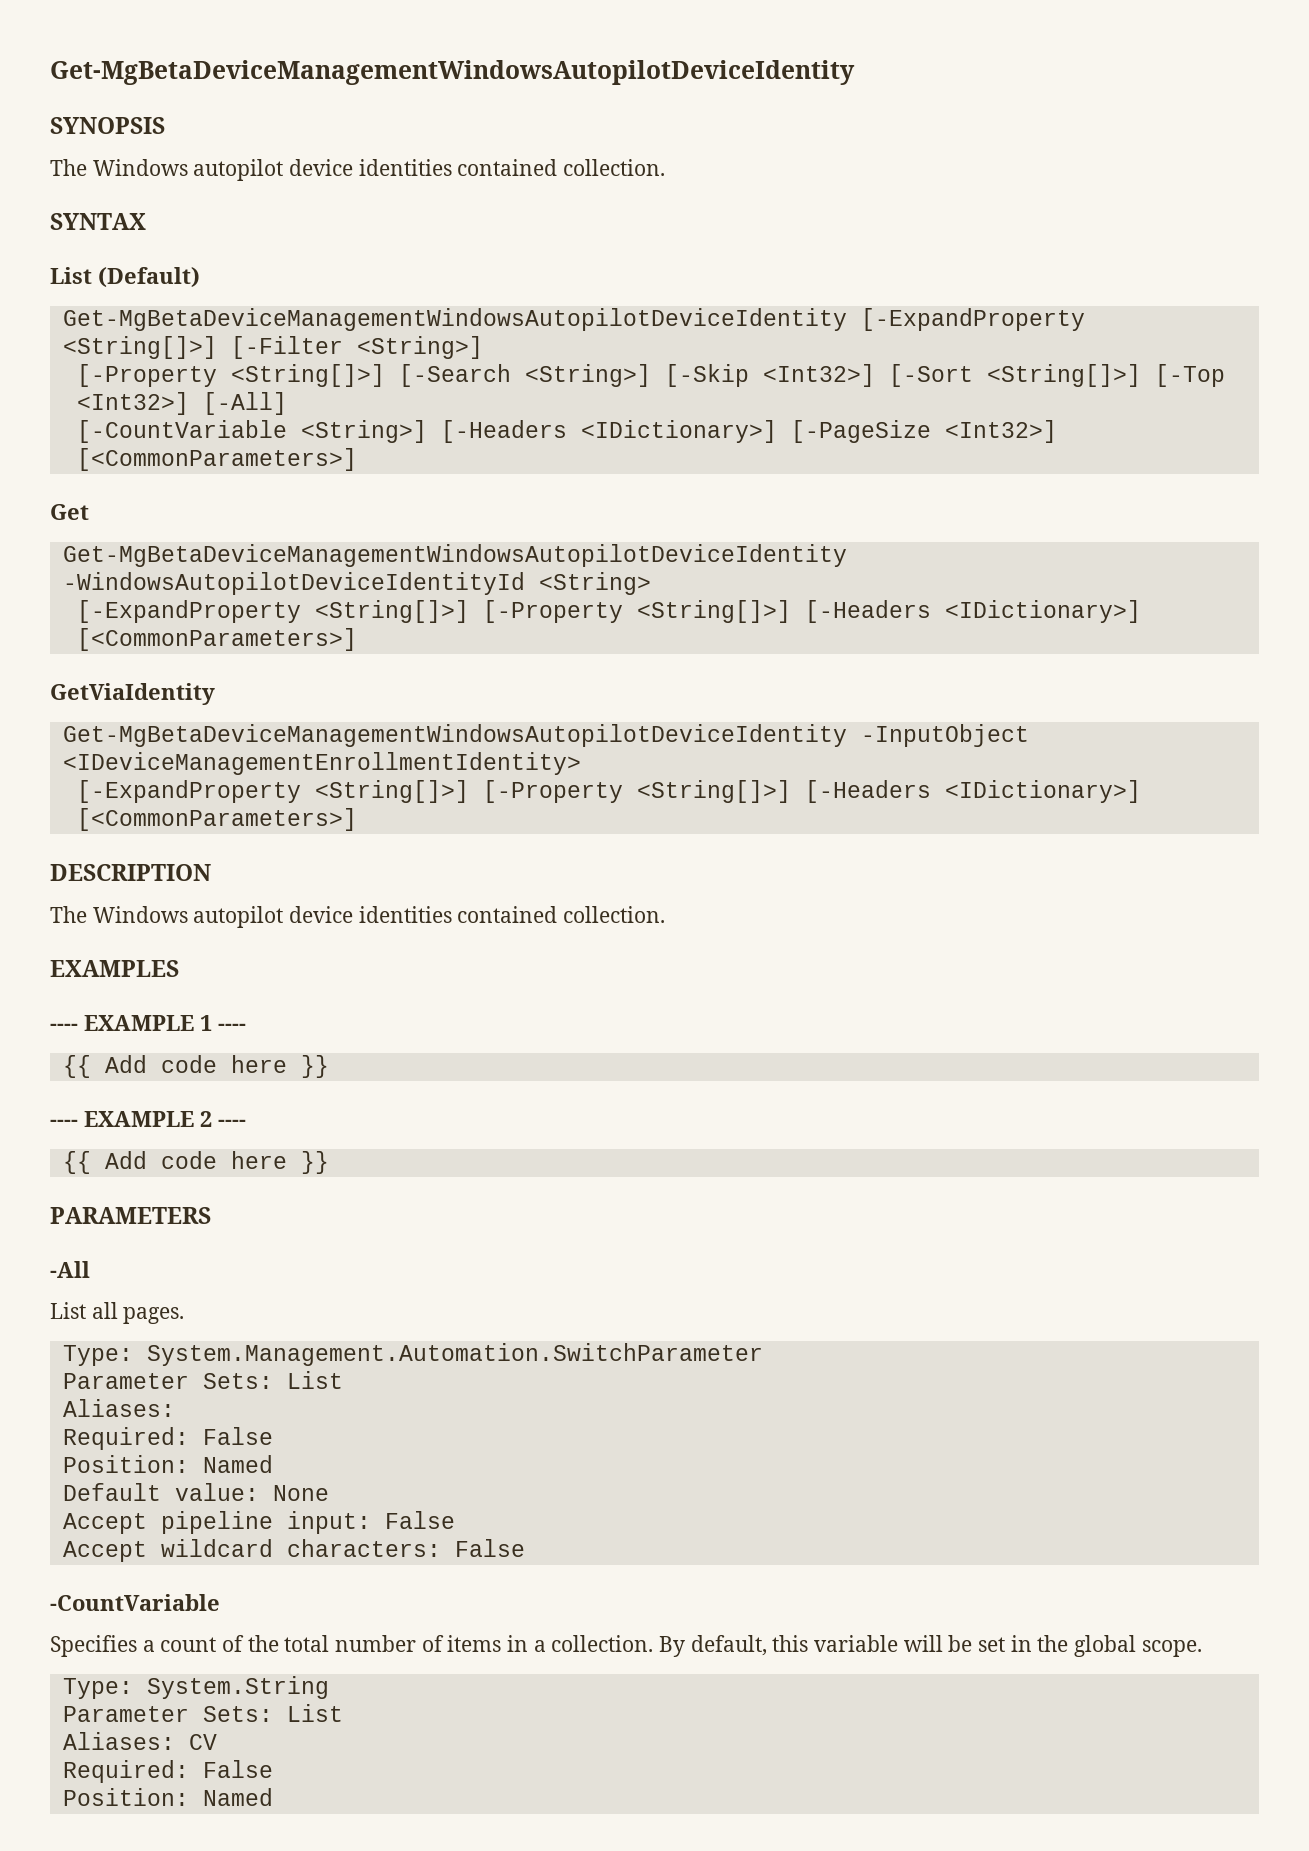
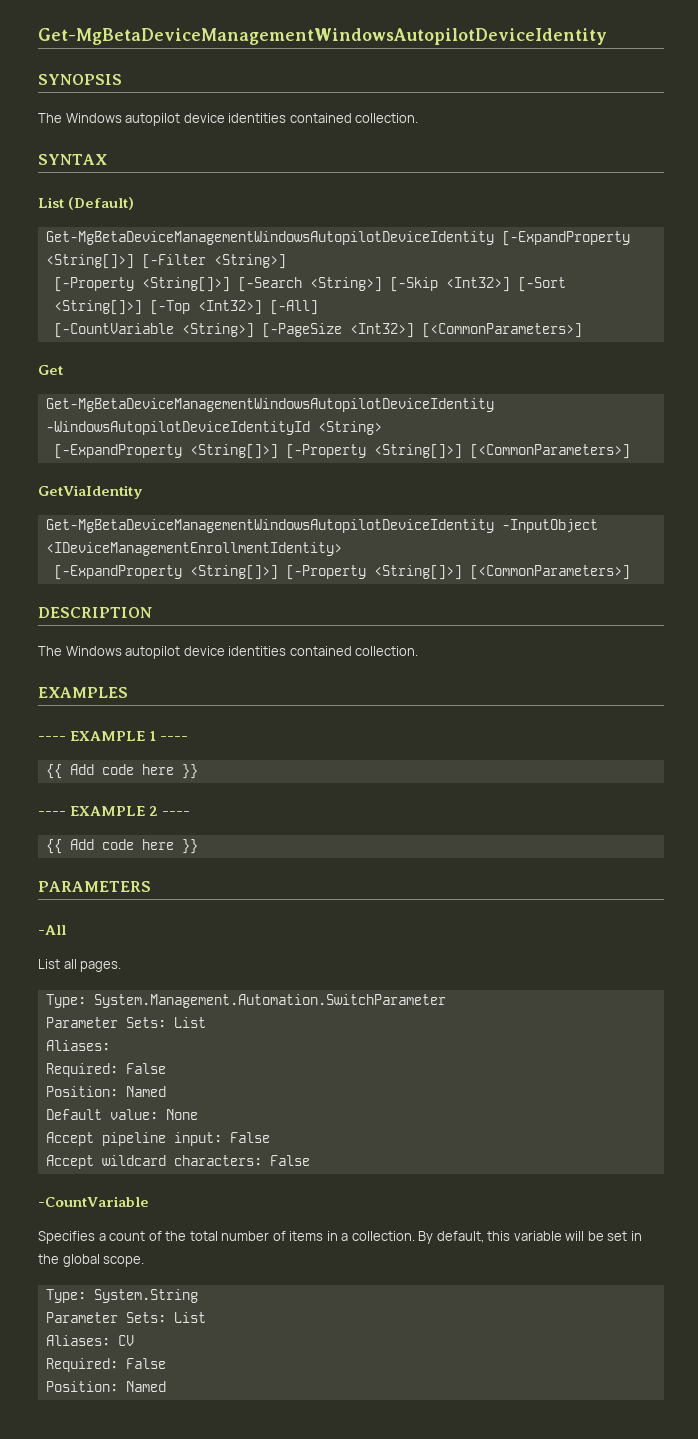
[440,420,777,443] [-Headers <IDictionary>] -> (254, 330) none
[804,600,1141,623] [-Headers <IDictionary>] -> (462, 451) none
[804,780,1141,803] [-Headers <IDictionary>] -> (462, 572) none

